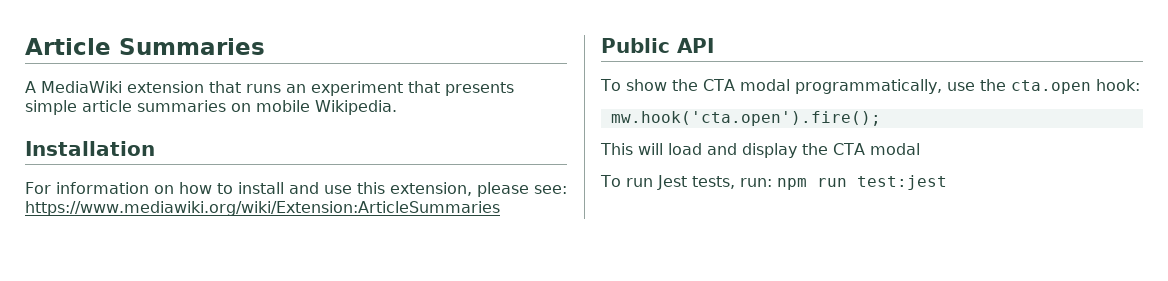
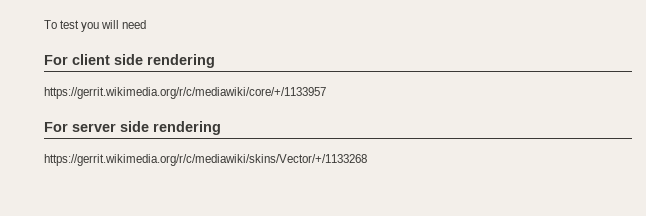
[25,38,265,55] [25,81,514,96] [25,100,397,115] [25,141,155,156] [25,182,567,197] [25,201,500,216] [601,38,714,53] [600,79,1140,94] [610,111,881,126] [600,143,920,158] [600,175,947,190] Article Summaries // A MediaWiki extension that runs an experiment that presents simple article summaries on mobile Wikipedia. // Installation // For information on how to install and use this extension, please see: https://www.mediawiki.org/wiki/Extension:ArticleSummaries // Public API // To show the CTA modal programmatically, use the cta.open hook: // mw.hook('cta.open').fire(); // This will load and display the CTA modal // To run Jest tests, run: npm run test:jest -> [44,20,147,32] [44,54,215,68] [44,87,326,99] [44,121,221,135] [44,154,367,166] To test you will need // For client side rendering // https://gerrit.wikimedia.org/r/c/mediawiki/core/+/1133957 // For server side rendering // https://gerrit.wikimedia.org/r/c/mediawiki/skins/Vector/+/1133268

